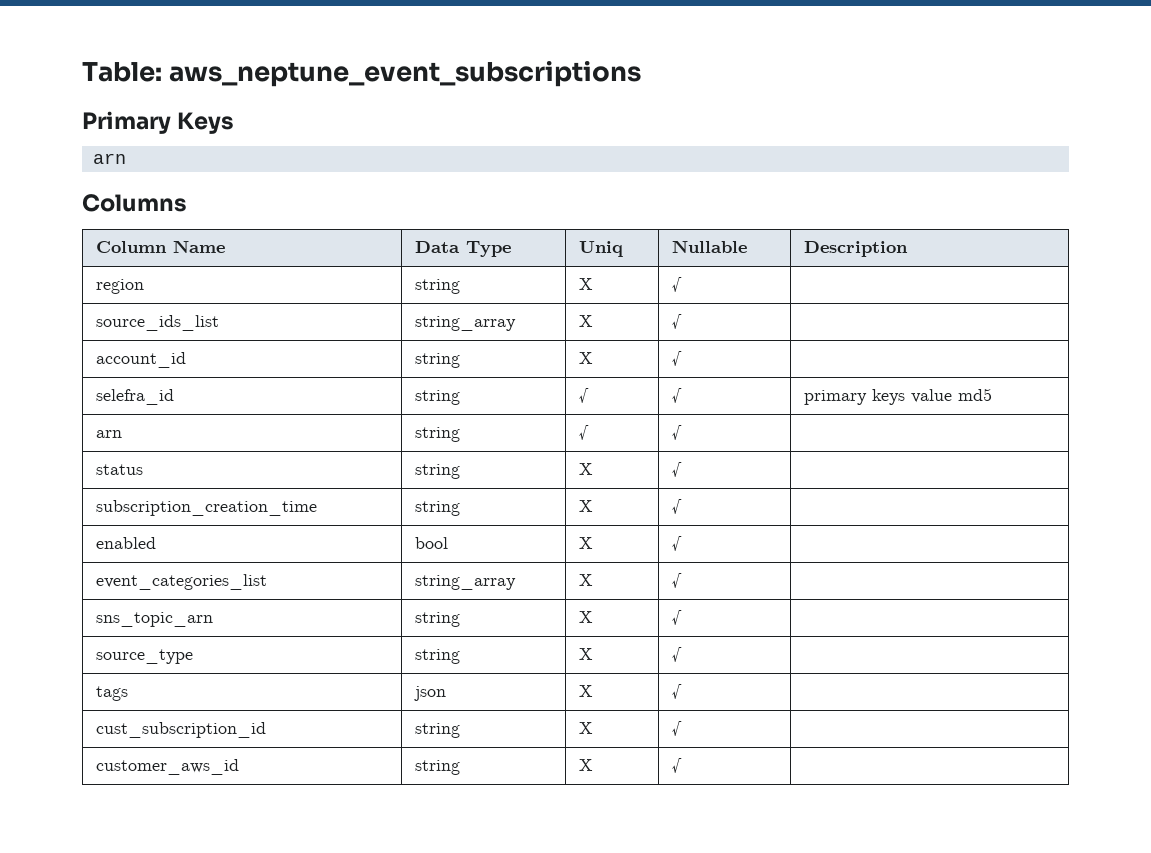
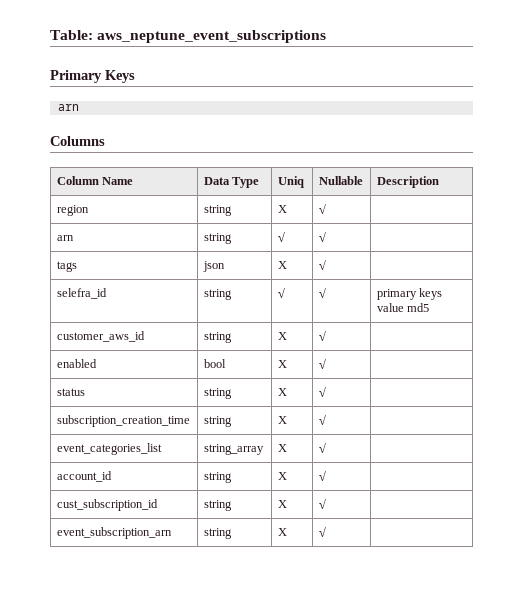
[95,315,219,331] [414,316,516,331] [578,315,593,327] [671,314,682,329] [95,352,186,368] [414,353,460,368] source_ids_list | string_array | X | √ | // account_id | string -> [56,235,74,241] [203,233,232,244] [277,231,285,242] [318,231,326,242] [56,261,77,272] [202,261,225,272] arn | string | √ | √ | // tags | json
[95,430,122,438] [414,427,460,442] [578,425,589,440] arn | string | √ | -> [56,331,145,342] [203,332,232,343] [277,332,287,340] [318,330,326,341] [56,359,97,368] [203,359,226,368] [277,360,287,368] customer_aws_id | string | X | √ | // enabled | bool | X |
[95,537,156,549] [414,537,448,549] [578,537,593,549] [671,536,682,551] // enabled | bool | X | √ | -> (326, 419) none
[95,612,213,627] [414,612,460,627] [578,611,593,623] [671,610,682,625] [95,649,193,664] [414,649,460,664] [578,648,593,660] [671,647,682,662] [95,686,128,701] [413,686,446,701] [578,685,593,697] [671,684,682,699] sns_topic_arn | string | X | √ | // source_type | string | X | √ | // tags | json | X | √ | -> [56,471,112,482] [203,472,232,483] [277,472,287,480] [318,470,326,481] account_id | string | X | √ |
[95,759,239,775] customer_aws_id -> [56,527,172,539] event_subscription_arn

